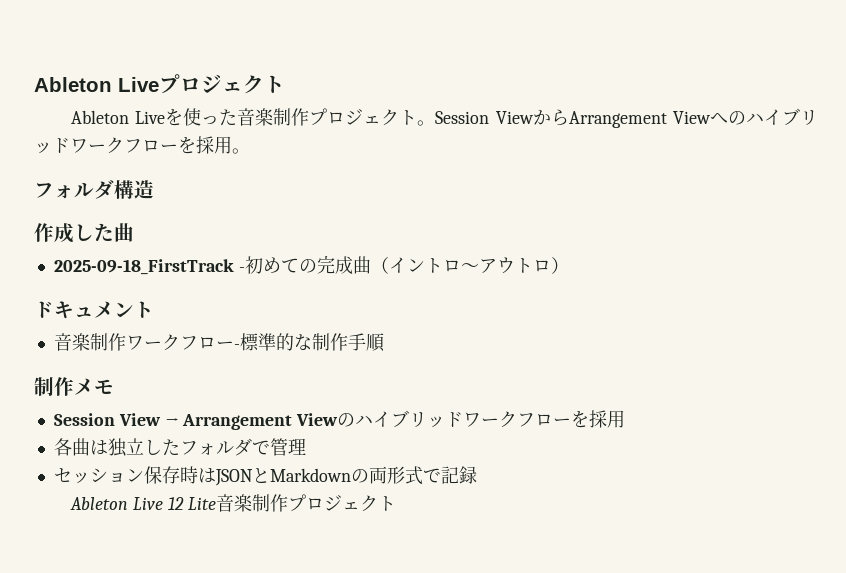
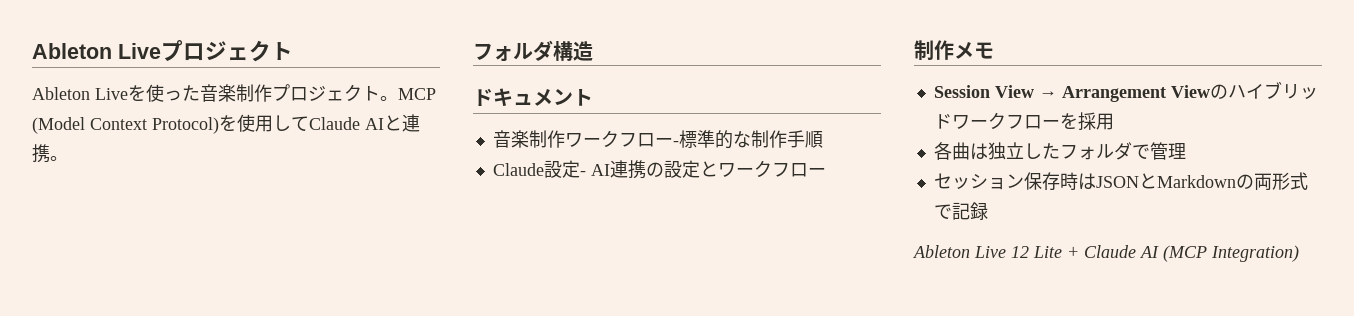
[435,108,818,128] [34,136,250,154] [34,180,154,199] [34,223,134,243] [53,255,569,275] Session ViewからArrangement Viewへのハイブリッドワークフローを採用。 // フォルダ構造 // 作成した曲 // 2025-09-18_FirstTrack -初めての完成曲（イントロ〜アウトロ） -> [398,88,436,100] [32,114,420,134] [32,144,68,163] [473,40,593,61] MCP (Model Context Protocol)を使用してClaude AIと連携。 // フォルダ構造
(385, 342) none -> [492,160,826,179] // Claude設定- AI連携の設定とワークフロー
[215,494,396,512] 音楽制作プロジェクト -> [1067,245,1299,262] + Claude AI (MCP Integration)

